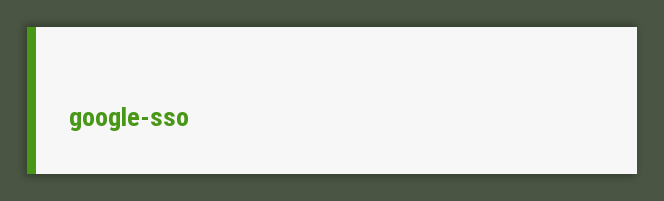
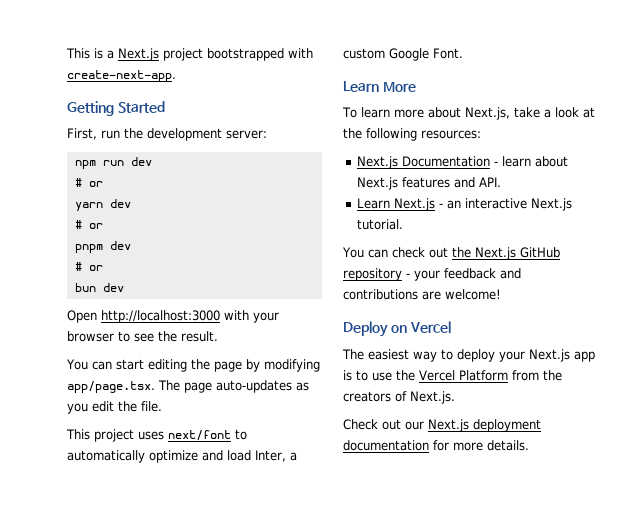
[69,107,189,131] google-sso -> [66,48,313,61] [67,70,176,82] [67,101,165,116] [67,128,267,141] [74,157,152,169] [74,178,103,187] [74,199,131,211] [74,220,103,229] [74,241,131,253] [74,262,103,271] [74,283,124,292] [67,310,279,323] [67,331,218,342] [66,359,320,372] [67,380,309,393] [67,401,162,414] [66,429,247,442] [67,450,297,463] [343,48,463,61] [343,81,416,92] [342,107,595,120] [343,128,481,141] [356,156,568,169] [356,177,501,190] [356,198,572,211] [356,219,403,230] [342,247,560,260] [343,268,521,281] [343,289,501,300] [343,321,451,337] [342,349,595,362] [343,370,562,381] [343,391,455,404] [343,419,541,432] [343,440,529,451] This is a Next.js project bootstrapped with create-next-app. // Getting Started // First, run the development server: // npm run dev // # or // yarn dev // # or // pnpm dev // # or // bun dev // Open http://localhost:3000 with your browser to see the result. // You can start editing the page by modifying app/page.tsx. The page auto-updates as you edit the file. // This project uses next/font to automatically optimize and load Inter, a custom Google Font. // Learn More // To learn more about Next.js, take a look at the following resources: // Next.js Documentation - learn about Next.js features and API. // Learn Next.js - an interactive Next.js tutorial. // You can check out the Next.js GitHub repository - your feedback and contributions are welcome! // Deploy on Vercel // The easiest way to deploy your Next.js app is to use the Vercel Platform from the creators of Next.js. // Check out our Next.js deployment documentation for more details.

